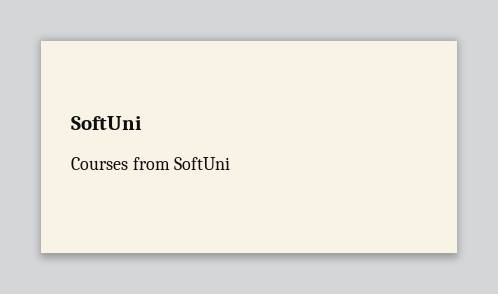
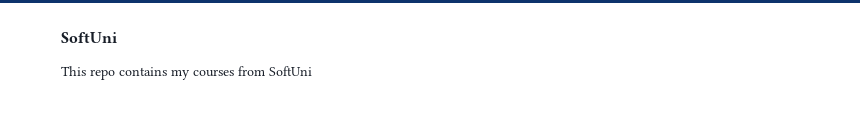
[71,157,128,170] Courses -> [61,66,234,80] This repo contains my courses

